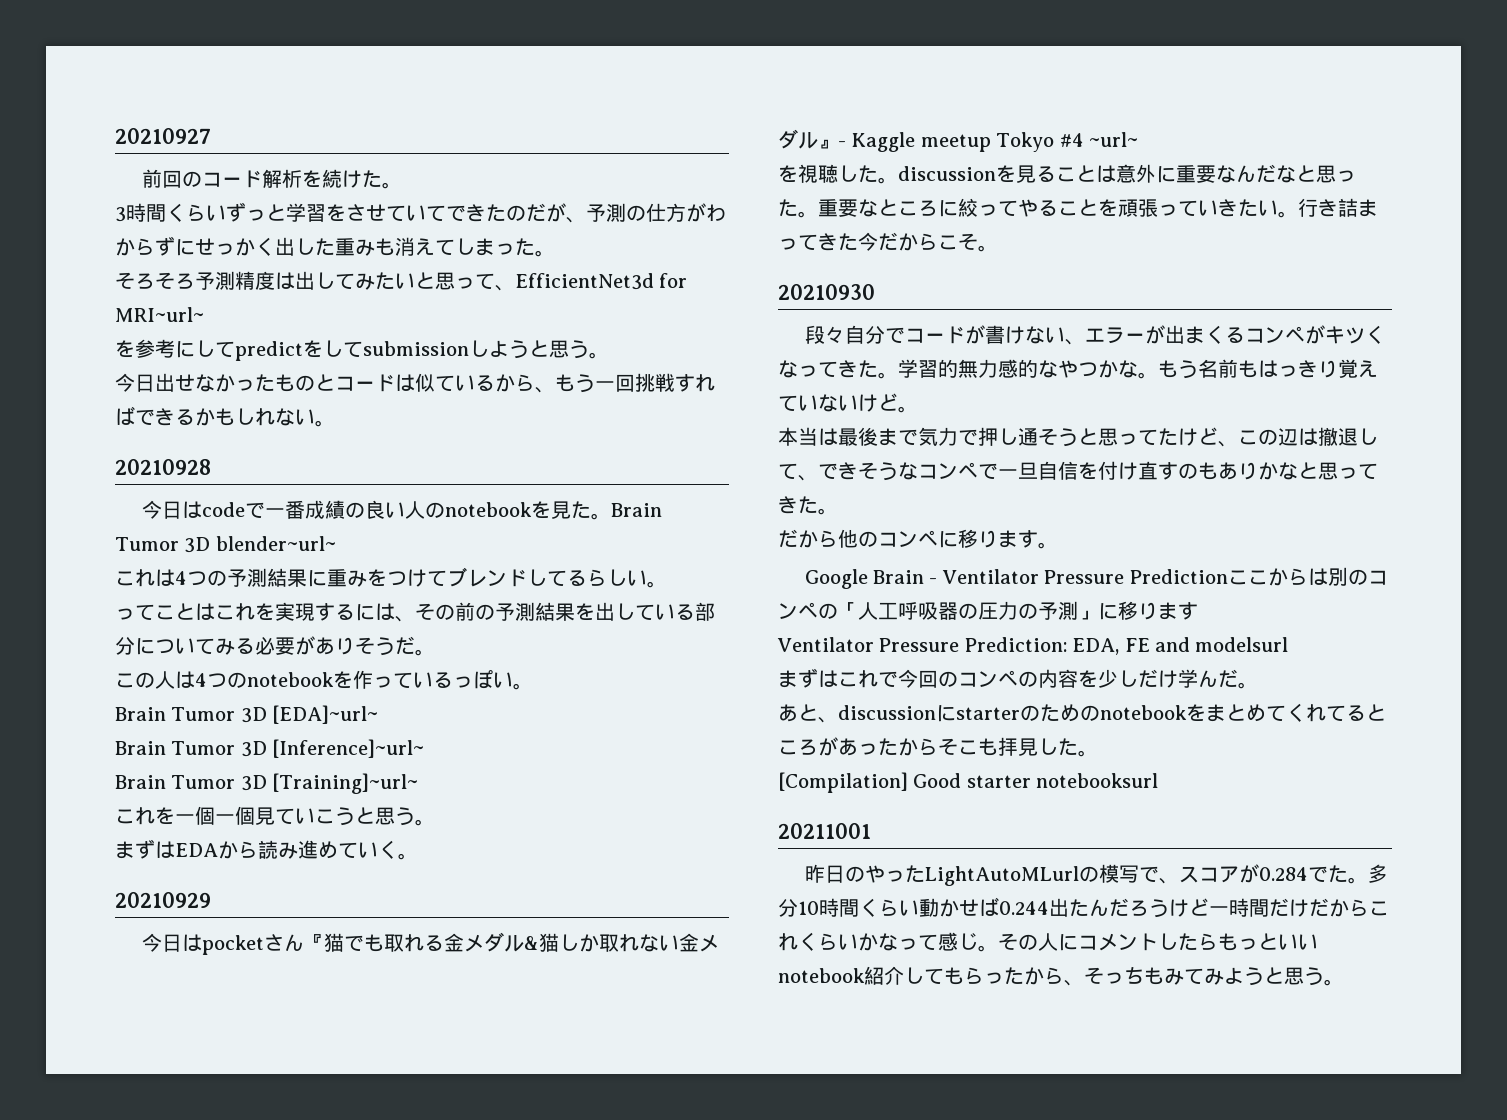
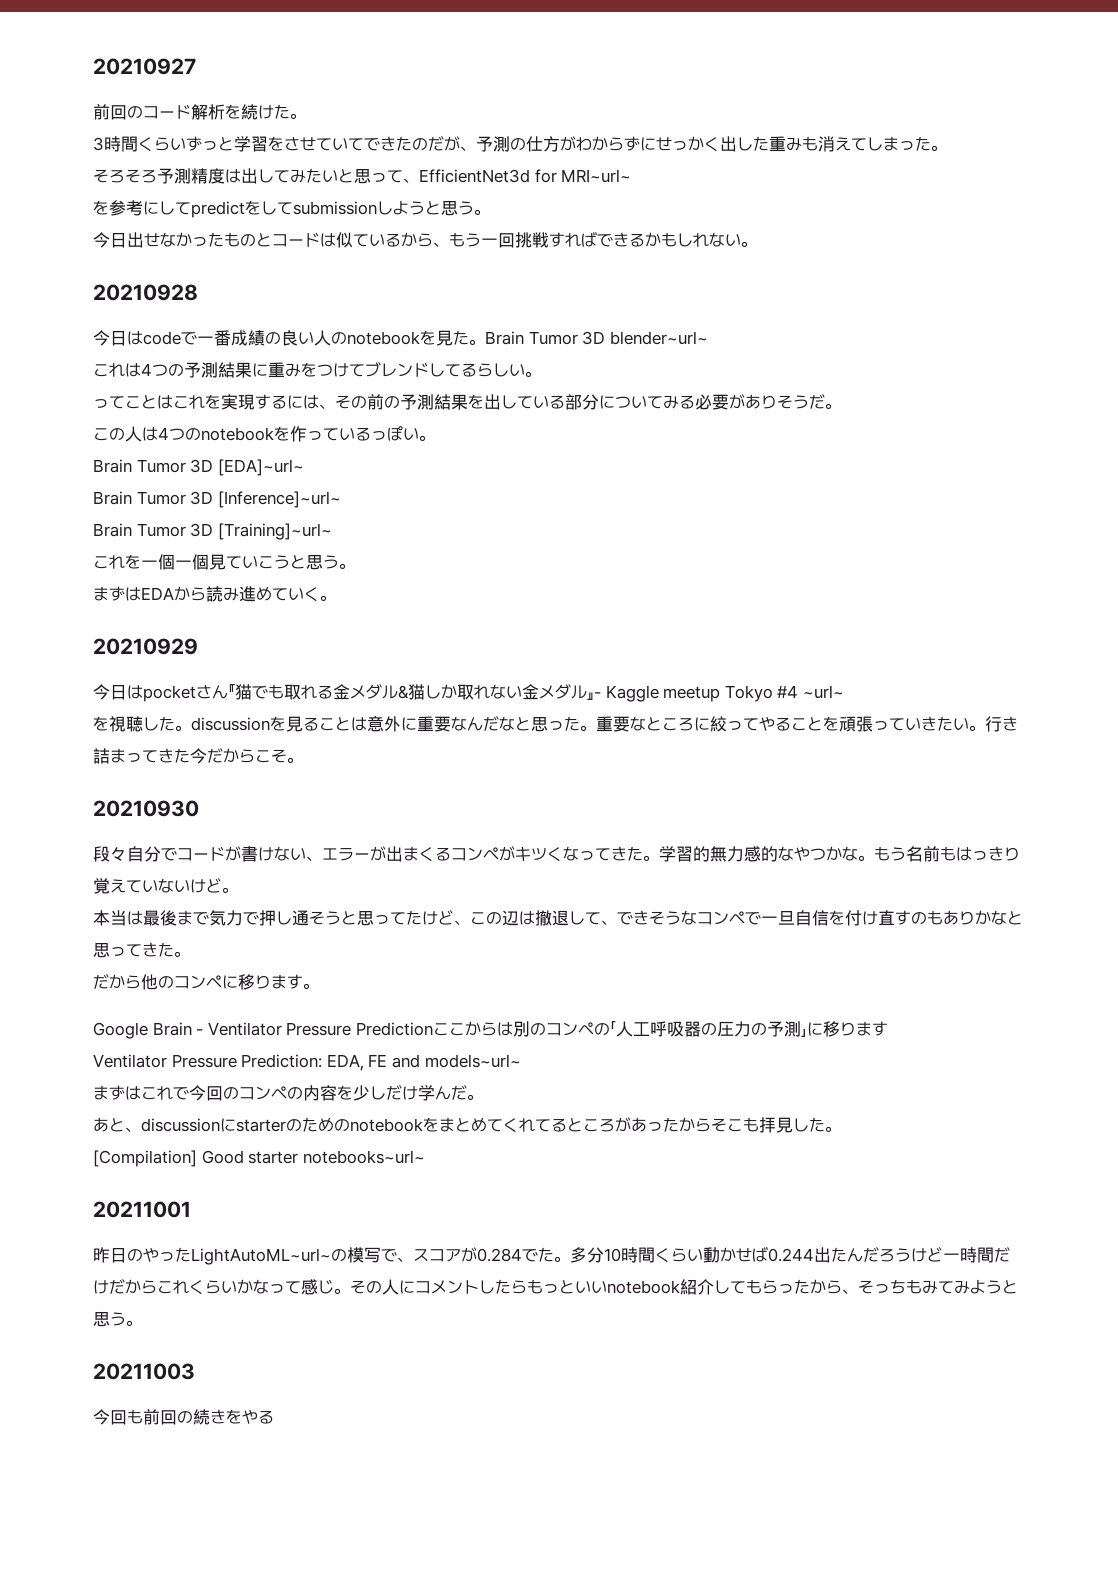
[1195,637,1289,652] modelsurl -> [424,1054,521,1068] models~url~
[1036,773,1159,788] notebooksurl -> [302,1150,425,1164] notebooks~url~
[924,866,1079,886] LightAutoMLurl -> [191,1248,331,1265] LightAutoML~url~
(1344, 982) none -> [93,1363,195,1380] [93,1409,274,1425] // 20211003 // 今回も前回の続きをやる

